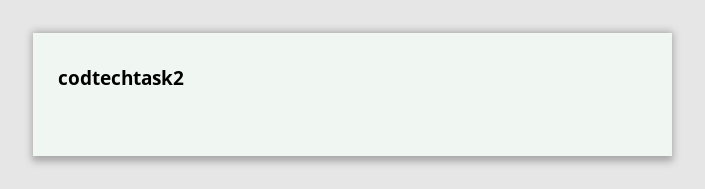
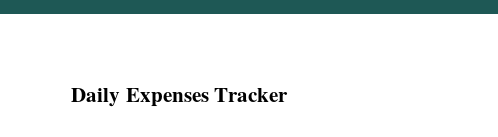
[58,70,184,85] codtechtask2 -> [71,88,289,107] Daily Expenses Tracker

